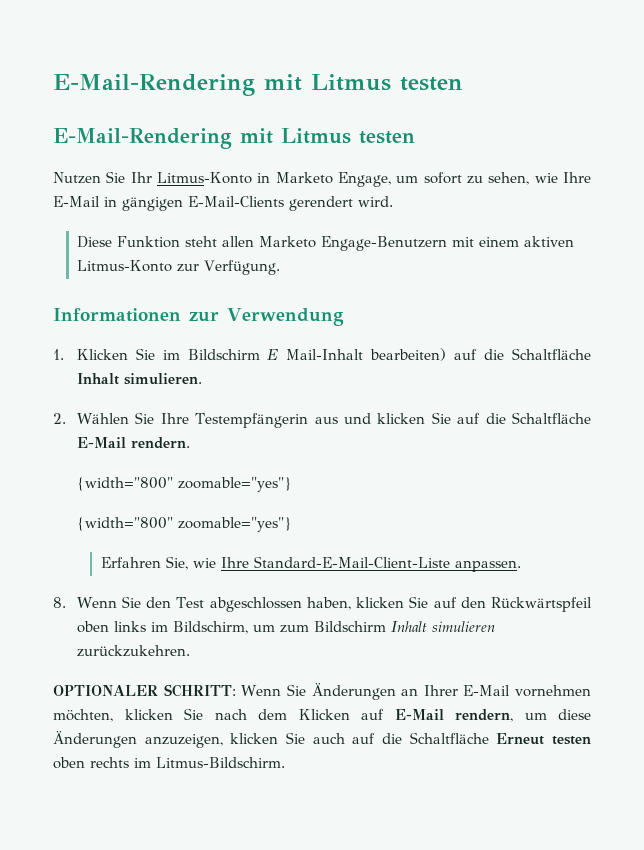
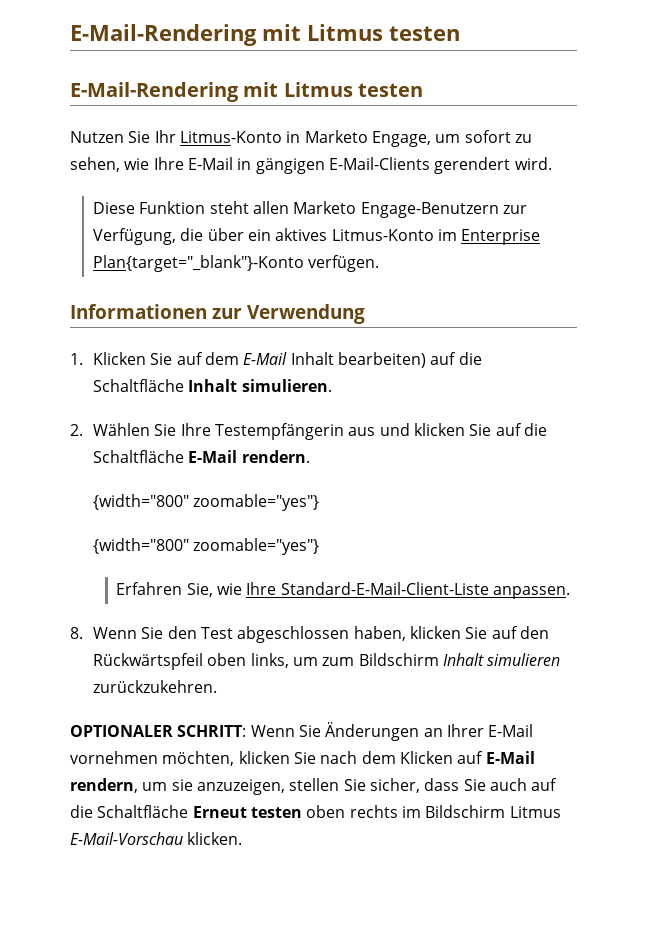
[451,236,574,247] [76,260,280,275] mit einem aktiven Litmus-Konto zur Verfügung. -> [503,205,528,214] [93,228,541,245] [93,255,380,272] zur Verfügung, die über ein aktives Litmus-Konto im Enterprise Plan{target="_blank"}-Konto verfügen.
[162,349,364,360] im Bildschirm E Mail-Inhalt -> [176,352,334,365] auf dem E-Mail Inhalt
[113,621,248,634] links im Bildschirm, -> [250,653,289,668] links,
[558,709,591,720] [53,731,279,748] diese Änderungen anzuzeigen, klicken -> [171,778,460,795] sie anzuzeigen, stellen Sie sicher, dass
[156,757,285,768] Litmus-Bildschirm. -> [425,805,561,818] [70,832,243,845] Bildschirm Litmus E-Mail-Vorschau klicken.

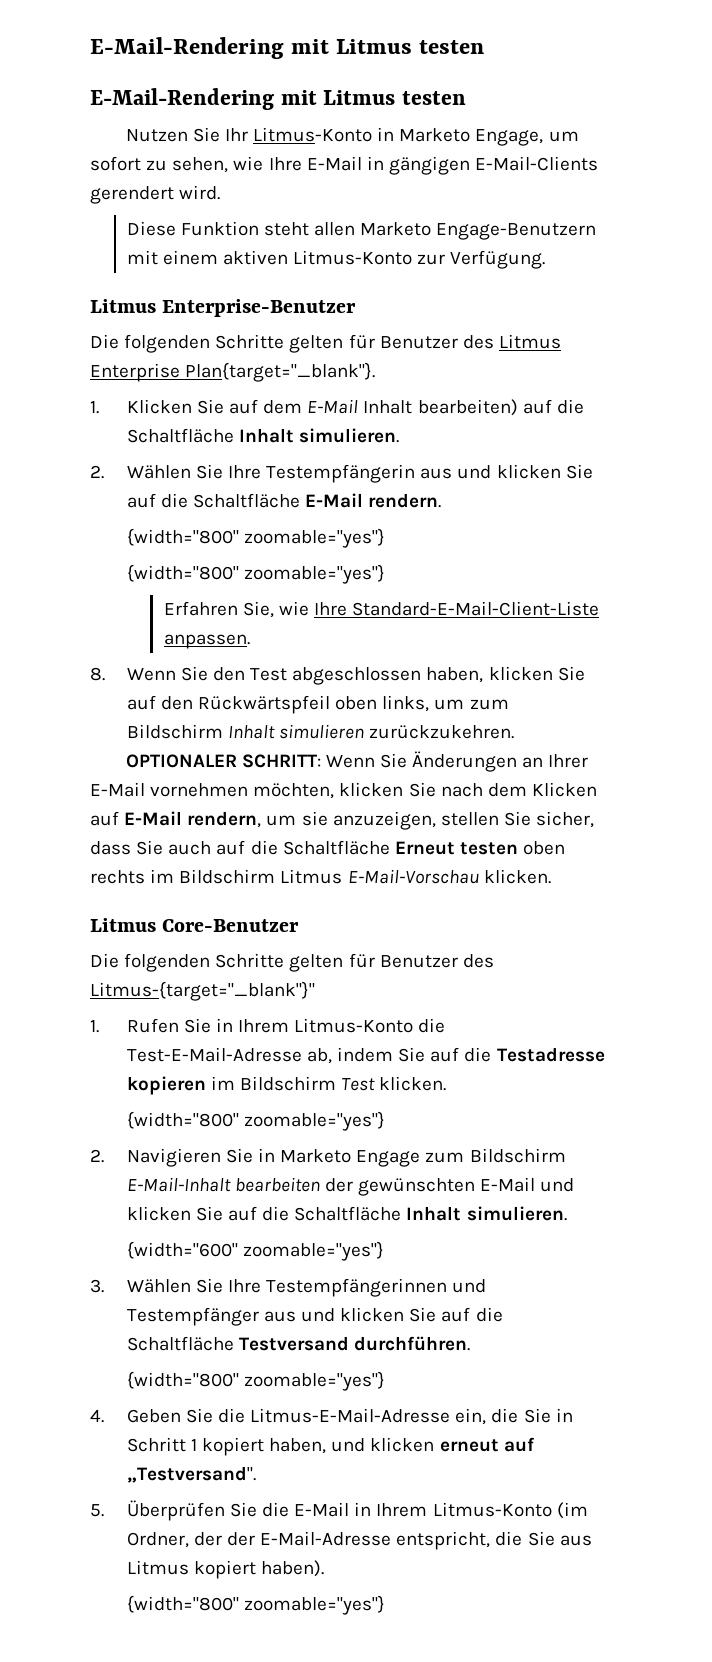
[503,205,528,214] [93,228,541,245] [93,255,380,272] [70,304,365,324] zur Verfügung, die über ein aktives Litmus-Konto im Enterprise Plan{target="_blank"}-Konto verfügen. // Informationen zur Verwendung -> [126,250,546,269] [90,299,357,317] [90,334,561,353] [90,362,376,382] mit einem aktiven Litmus-Konto zur Verfügung. // Litmus Enterprise-Benutzer // Die folgenden Schritte gelten für Benutzer des Litmus Enterprise Plan{target="_blank"}.
(243, 838) none -> [90,918,300,932] [90,953,494,972] [90,981,315,1001] [90,1018,446,1033] [126,1047,605,1064] [126,1076,447,1095] [126,1111,385,1131] [90,1148,566,1167] [126,1177,575,1196] [126,1206,567,1221] [126,1241,384,1261] [90,1278,487,1297] [126,1307,503,1326] [126,1336,471,1351] [126,1371,385,1391] [90,1408,573,1425] [126,1437,535,1456] [126,1466,256,1483] [90,1500,588,1521] [126,1531,592,1550] [126,1560,325,1579] [126,1595,385,1615] // Litmus Core-Benutzer // Die folgenden Schritte gelten für Benutzer des Litmus-{target="_blank"}" // 1. Rufen Sie in Ihrem Litmus-Konto die Test-E-Mail-Adresse ab, indem Sie auf die Testadresse kopieren im Bildschirm Test klicken. // {width="800" zoomable="yes"} // 2. Navigieren Sie in Marketo Engage zum Bildschirm E-Mail-Inhalt bearbeiten der gewünschten E-Mail und klicken Sie auf die Schaltfläche Inhalt simulieren. // {width="600" zoomable="yes"} // 3. Wählen Sie Ihre Testempfängerinnen und Testempfänger aus und klicken Sie auf die Schaltfläche Testversand durchführen. // {width="800" zoomable="yes"} // 4. Geben Sie die Litmus-E-Mail-Adresse ein, die Sie in Schritt 1 kopiert haben, und klicken erneut auf „Testversand". // 5. Überprüfen Sie die E-Mail in Ihrem Litmus-Konto (im Ordner, der der E-Mail-Adresse entspricht, die Sie aus Litmus kopiert haben). // {width="800" zoomable="yes"}

